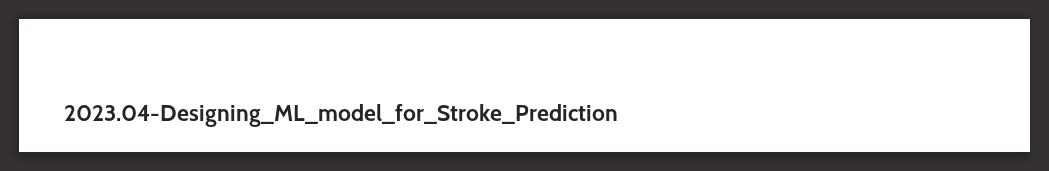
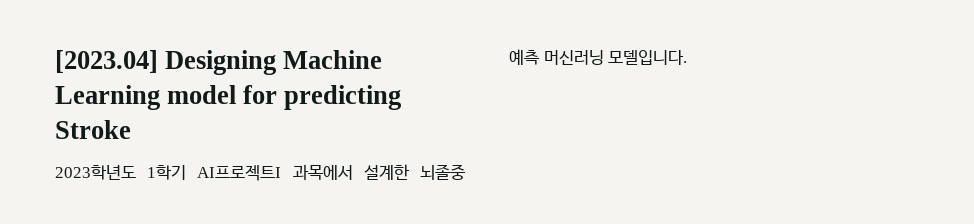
[64,104,618,127] 2023.04-Designing_ML_model_for_Stroke_Prediction -> [55,50,383,75] [55,85,402,110] [55,120,131,139] [55,164,465,181] [509,49,688,65] [2023.04] Designing Machine Learning model for predicting Stroke // 2023학년도 1학기 AI프로젝트I 과목에서 설계한 뇌졸중 예측 머신러닝 모델입니다.

